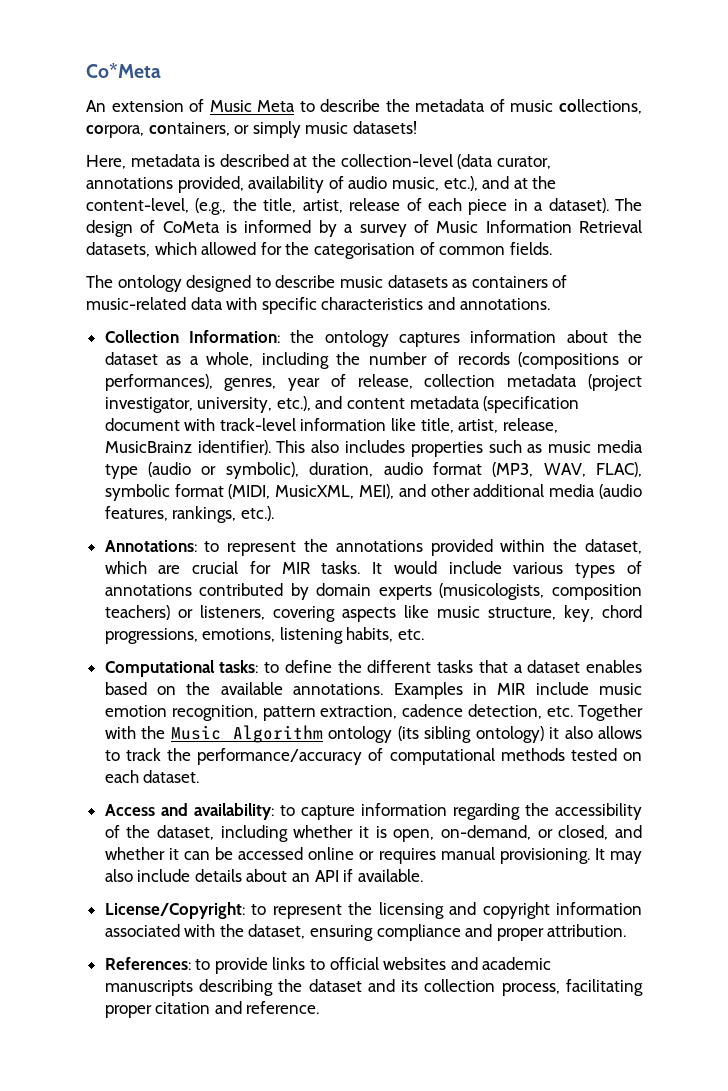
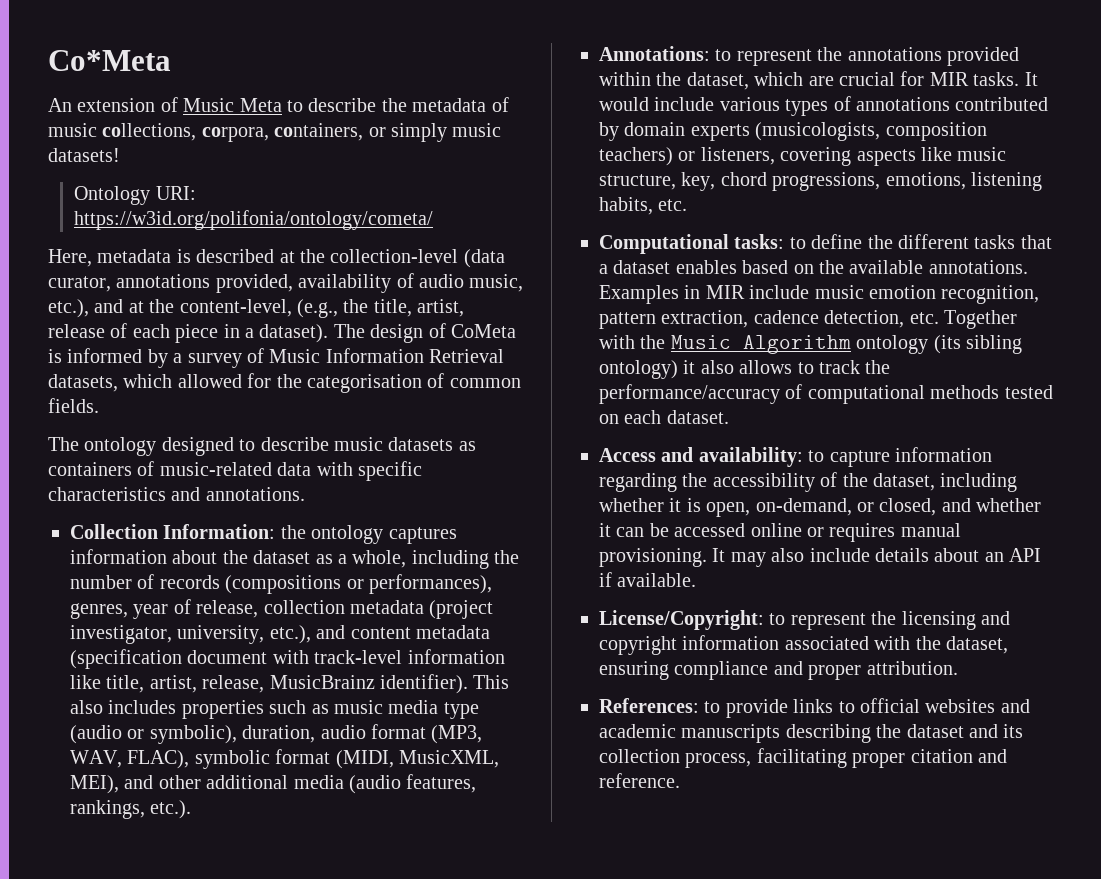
(417, 127) none -> [74,186,196,205] [74,210,434,230] // Ontology URI: https://w3id.org/polifonia/ontology/cometa/

